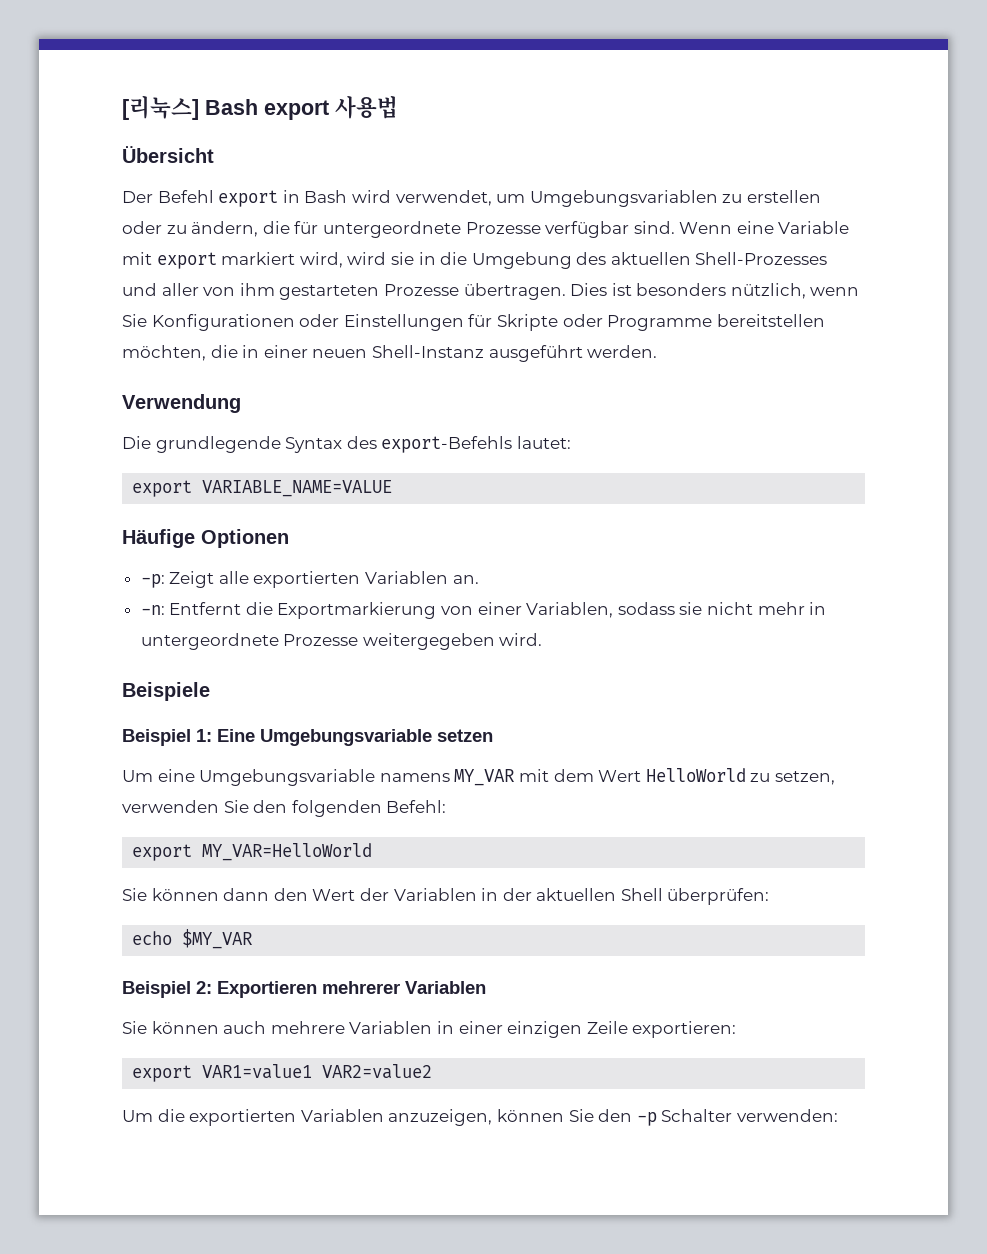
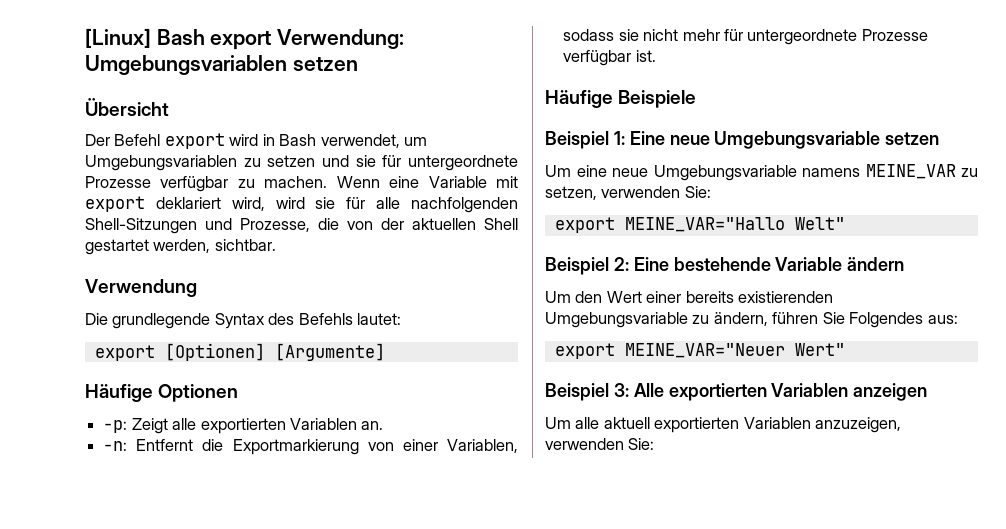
[122,96,199,120] [리눅스] -> [85,28,151,48] [Linux]
[335,96,398,119] 사용법 -> [277,29,405,49] [85,55,358,75] Verwendung: Umgebungsvariablen setzen
(279, 198) none -> [229,134,259,146] wird
[351,190,391,203] wird -> (317, 140) none
[746,190,821,203] [122,221,675,238] erstellen oder zu ändern, die für untergeordnete Prozesse verfügbar sind. -> [267,155,518,171] [85,176,328,192] setzen und sie für untergeordnete Prozesse verfügbar zu machen.
[221,252,296,265] markiert -> [155,197,221,209] deklariert
[418,252,828,269] [122,283,860,300] [122,314,825,331] [122,345,658,362] in die Umgebung des aktuellen Shell-Prozesses und aller von ihm gestarteten Prozesse übertragen. Dies ist besonders nützlich, wenn Sie Konfigurationen oder Einstellungen für Skripte oder Programme bereitstellen möchten, die in einer neuen Shell-Instanz ausgeführt werden. -> [346,197,518,213] [85,218,518,234] [85,239,276,255] für alle nachfolgenden Shell-Sitzungen und Prozesse, die von der aktuellen Shell gestartet werden, sichtbar.
[381,436,513,453] export-Befehls -> [298,313,353,325] Befehls
[202,480,393,497] VARIABLE_NAME=VALUE -> [164,343,385,361] [Optionen] [Argumente]
[809,602,827,615] [140,633,543,650] in untergeordnete Prozesse weitergegeben wird. // -> [723,29,928,45] [563,50,656,66] [545,90,613,108] für untergeordnete Prozesse verfügbar ist. // Häufige
(255, 735) none -> [669,135,710,145] neue
(195, 775) none -> [612,168,648,177] neue
[454,768,835,786] [122,800,447,817] [132,843,373,861] [122,888,770,905] [132,929,253,949] [122,981,486,998] [122,1021,737,1038] [132,1064,433,1082] [122,1109,185,1122] MY_VAR mit dem Wert HelloWorld zu setzen, verwenden Sie den folgenden Befehl: // export MY_VAR=HelloWorld // Sie können dann den Wert der Variablen in der aktuellen Shell überprüfen: // echo $MY_VAR // Beispiel 2: Exportieren mehrerer Variablen // Sie können auch mehrere Variablen in einer einzigen Zeile exportieren: // export VAR1=value1 VAR2=value2 // Um die -> [865,164,978,179] [545,186,711,200] [554,217,845,233] [545,257,905,275] [545,291,834,303] [545,312,958,328] [554,343,845,359] [545,383,928,401] [545,417,650,429] MEINE_VAR zu setzen, verwenden Sie: // export MEINE_VAR="Hallo Welt" // Beispiel 2: Eine bestehende Variable ändern // Um den Wert einer bereits existierenden Umgebungsvariable zu ändern, führen Sie Folgendes aus: // export MEINE_VAR="Neuer Wert" // Beispiel 3: Alle exportierten Variablen anzeigen // Um alle aktuell
[496,1109,838,1126] können Sie den -p Schalter verwenden: -> [545,438,655,450] verwenden Sie:

